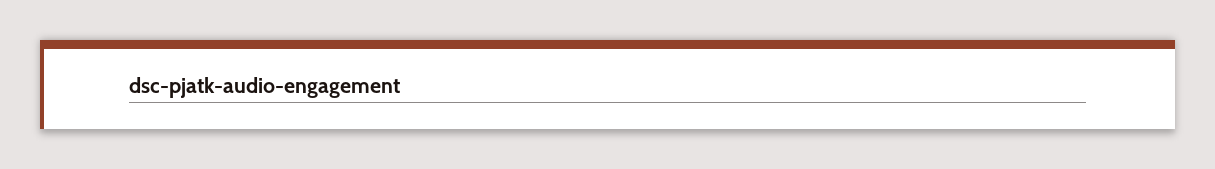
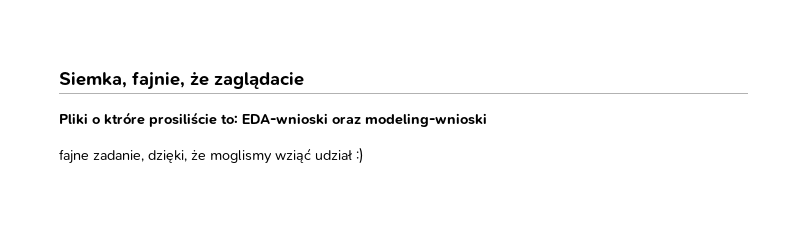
[129,77,400,98] dsc-pjatk-audio-engagement -> [59,71,304,90] [59,112,487,127] [59,147,364,164] Siemka, fajnie, że zaglądacie // Pliki o ktróre prosiliście to: EDA-wnioski oraz modeling-wnioski // fajne zadanie, dzięki, że moglismy wziąć udział :)

